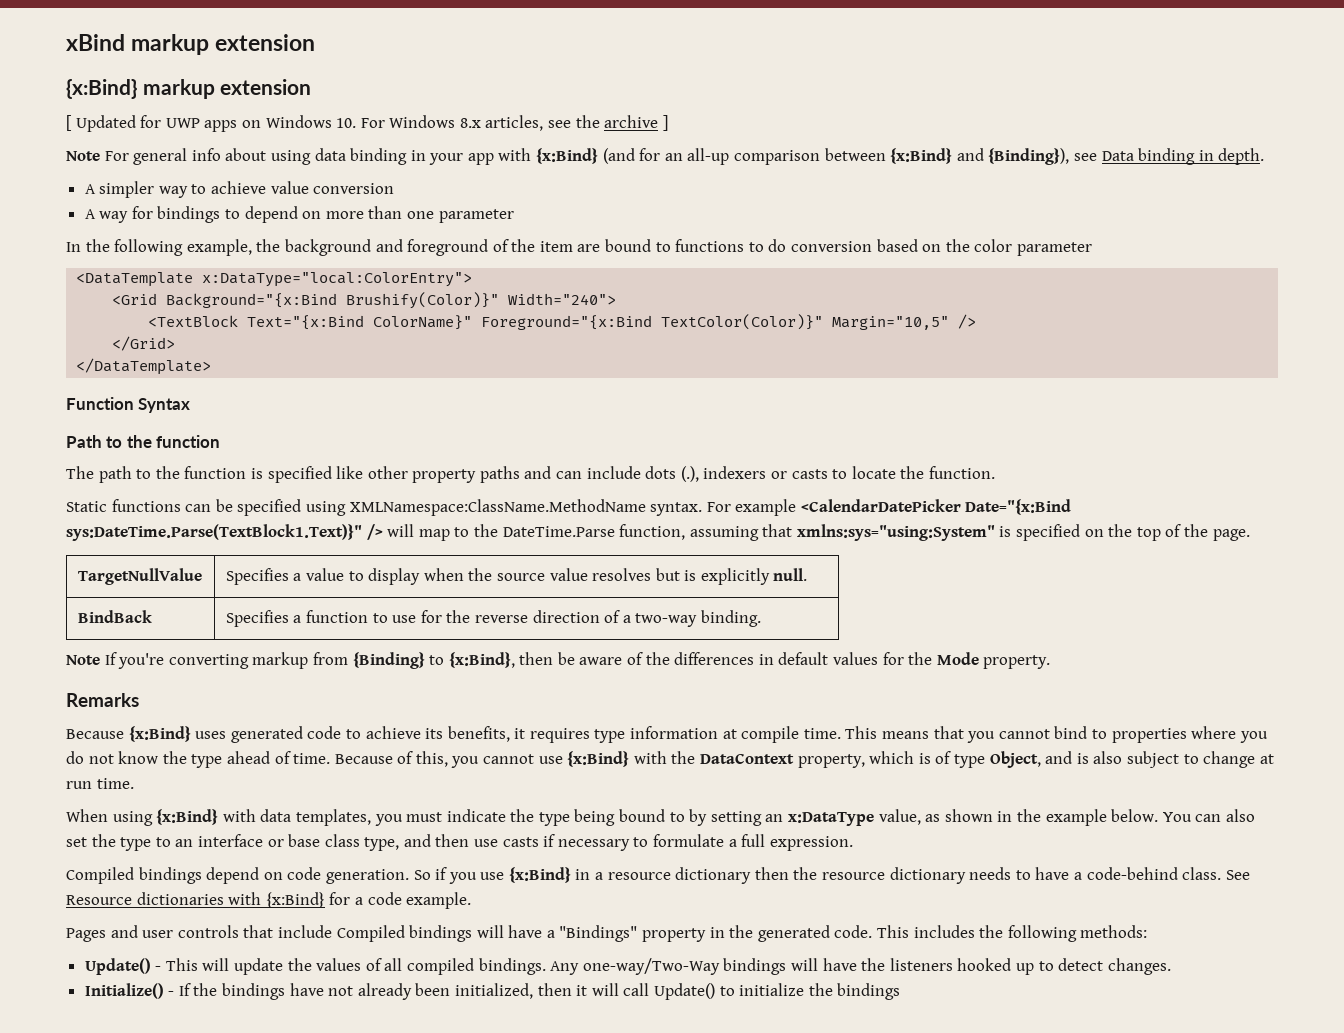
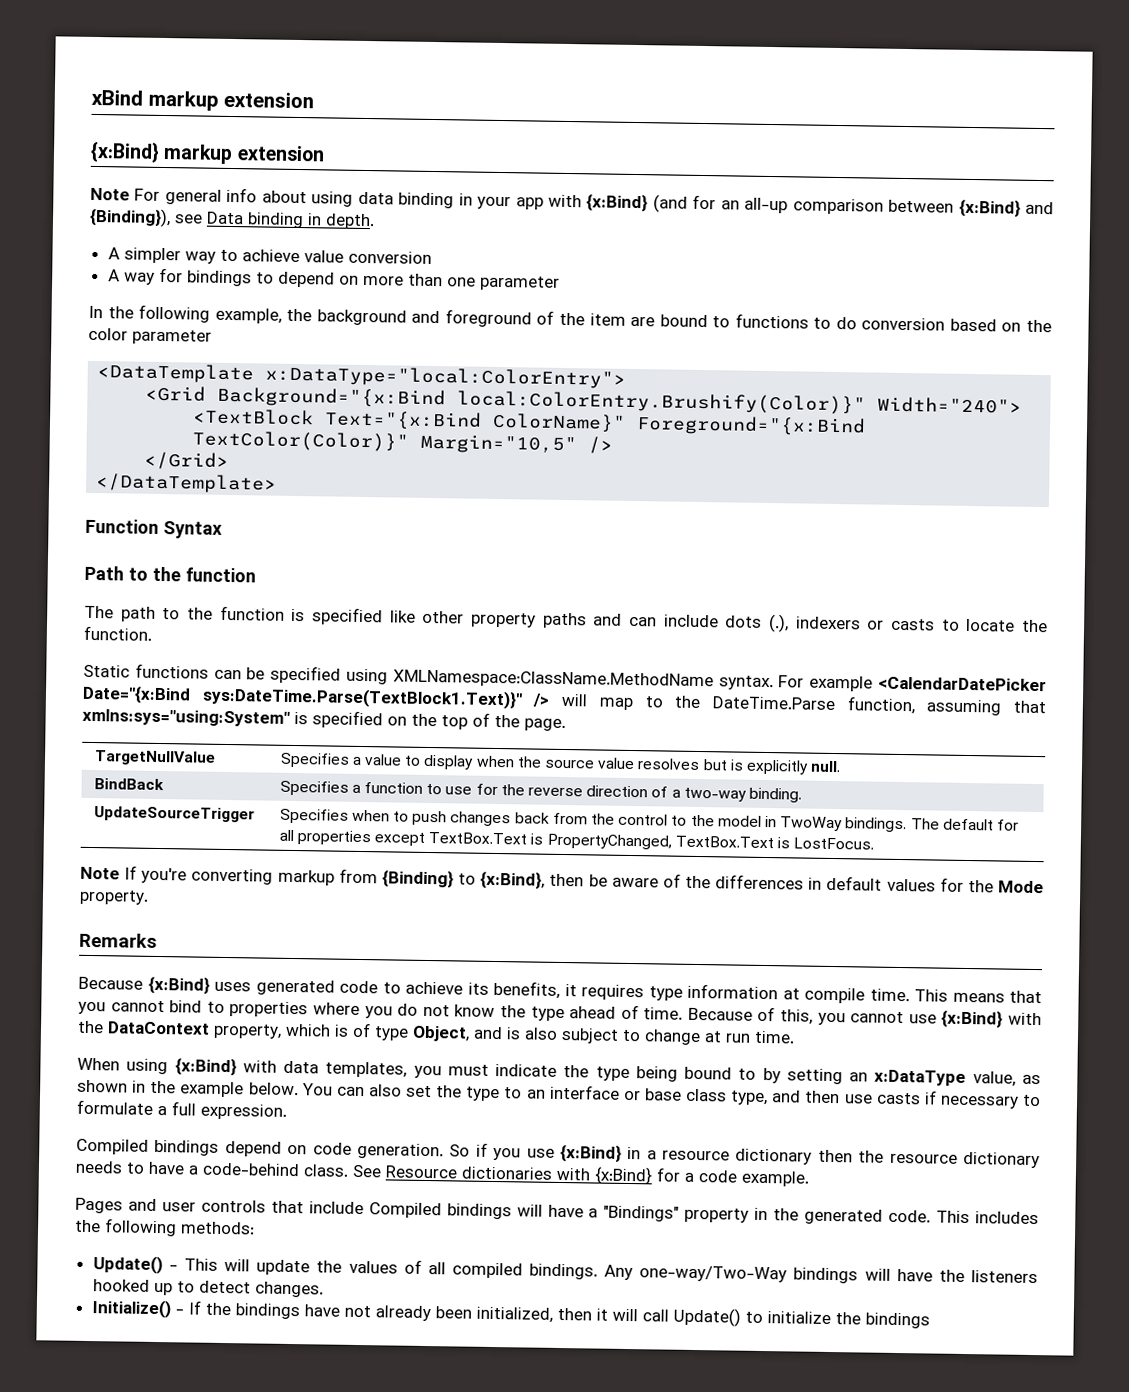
[66,115,668,132] // [ Updated for UWP apps on Windows 10. For Windows 8.x articles, see the archive ] -> (325, 153) none
[346,292,500,309] Brushify(Color)}" -> [457,390,867,415] local:ColorEntry.Brushify(Color)}"
(761, 618) none -> [93,806,255,823] [279,808,1019,833] [278,829,875,850] // UpdateSourceTrigger | Specifies when to push changes back from the control to the model in TwoWay bindings. The default for all properties except TextBox.Text is PropertyChanged, TextBox.Text is LostFocus.

